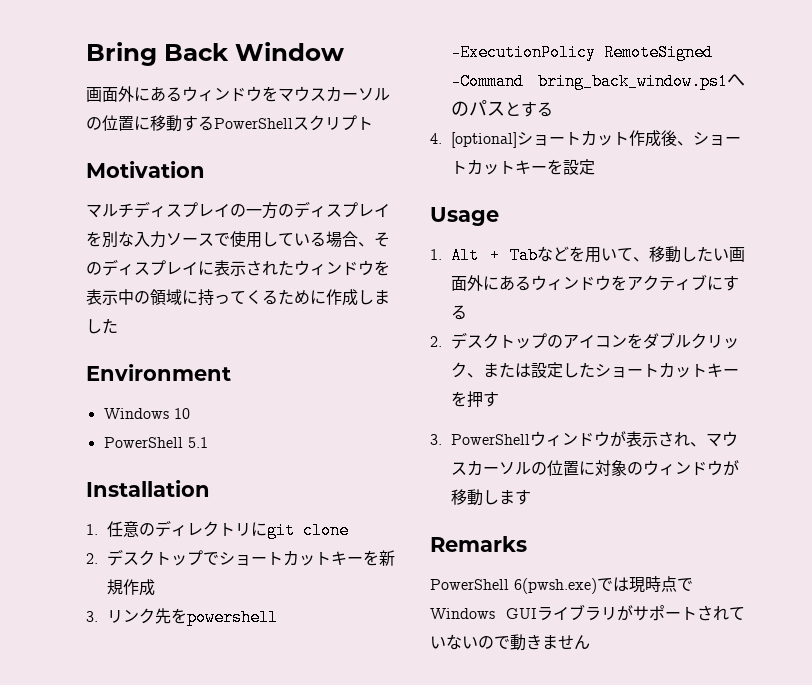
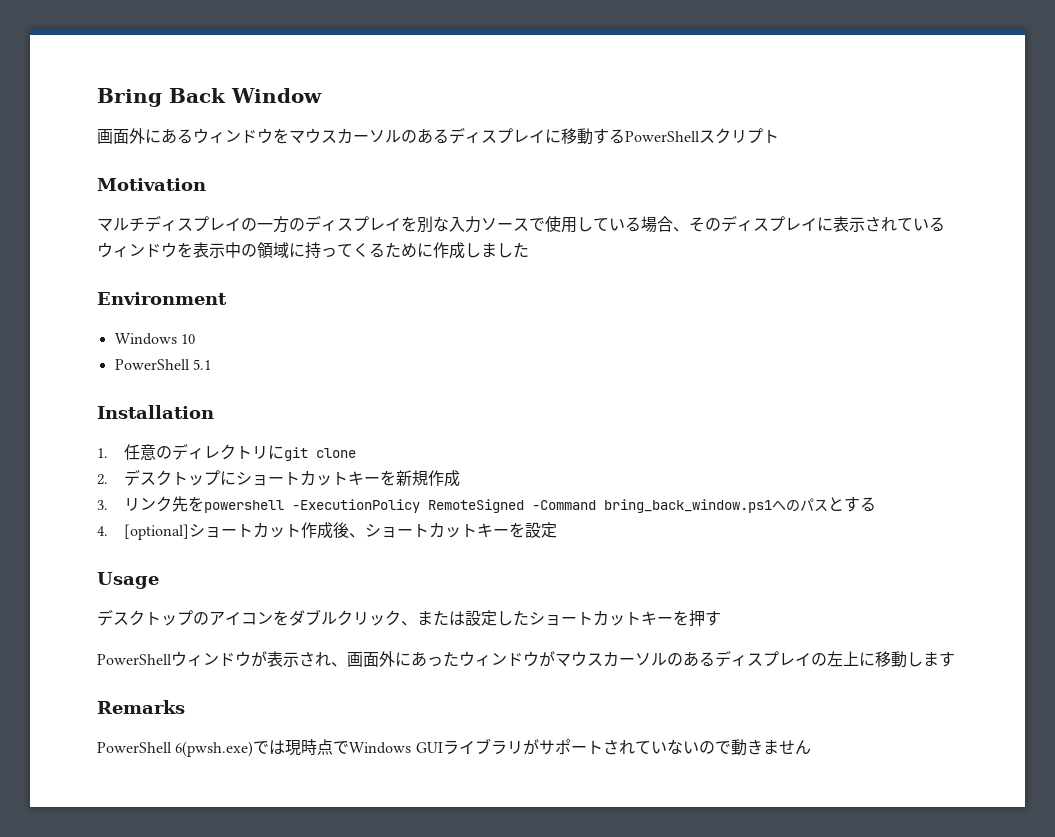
[102,115,134,131] 位置 -> [417,127,545,144] あるディスプレイ
[278,260,294,276] た -> [897,217,945,232] ている
[203,552,220,565] で -> [219,471,236,485] に
[430,246,745,264] [451,274,740,291] [451,305,468,320] [430,336,442,347] 1. Alt + Tabなどを用いて、移動したい画面外にあるウィンドウをアクティブにする // 2. -> (159, 580) none
[430,434,442,445] 3. -> (721, 618) none
[706,431,739,447] [451,460,740,476] マウスカーソルの位置に対象のウィンドウが -> [347,650,875,667] 画面外にあったウィンドウがマウスカーソルのあるディスプレイの左上に

